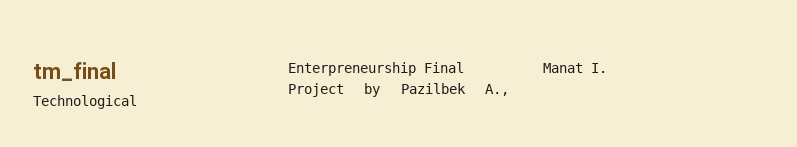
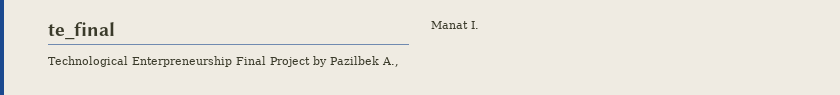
[33,62,116,81] tm_final -> [48,22,115,40] te_final

